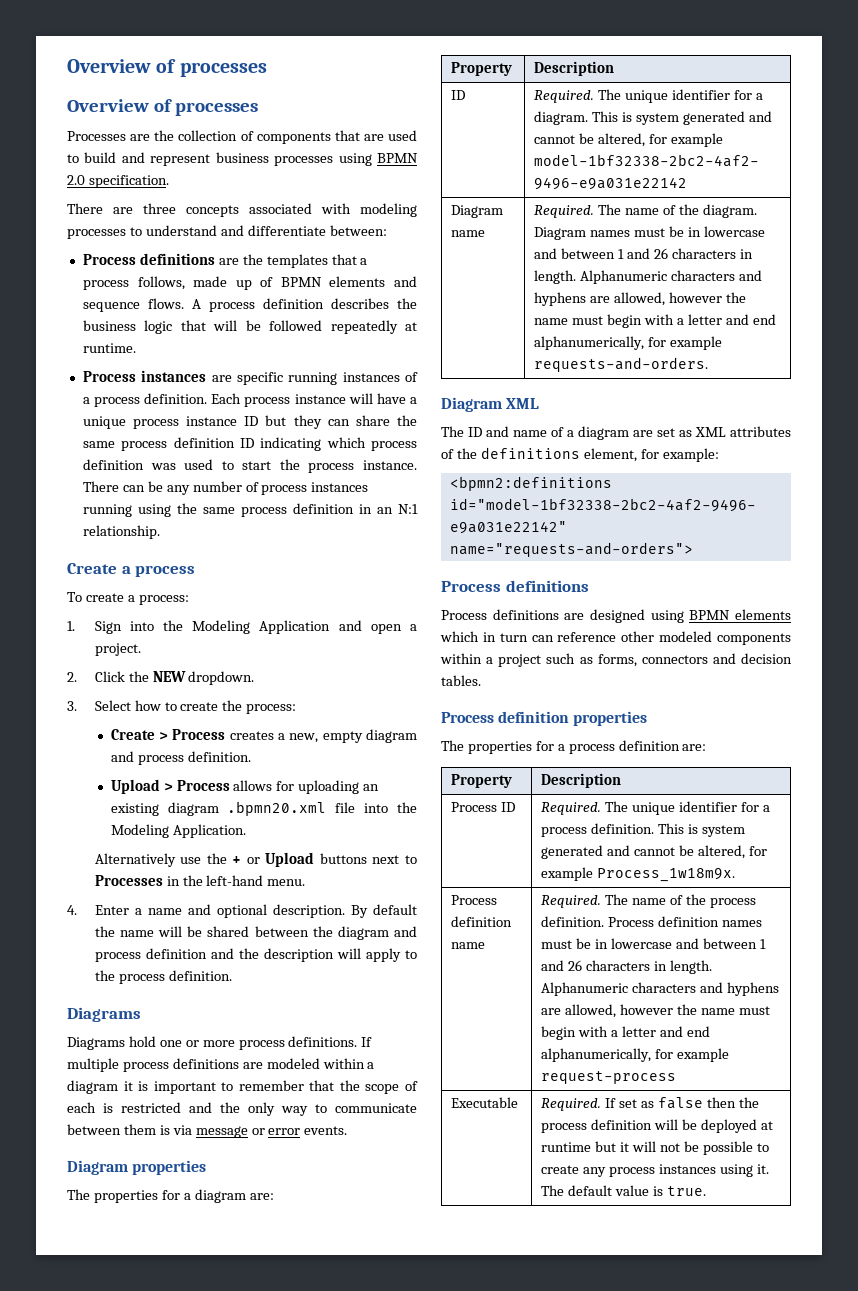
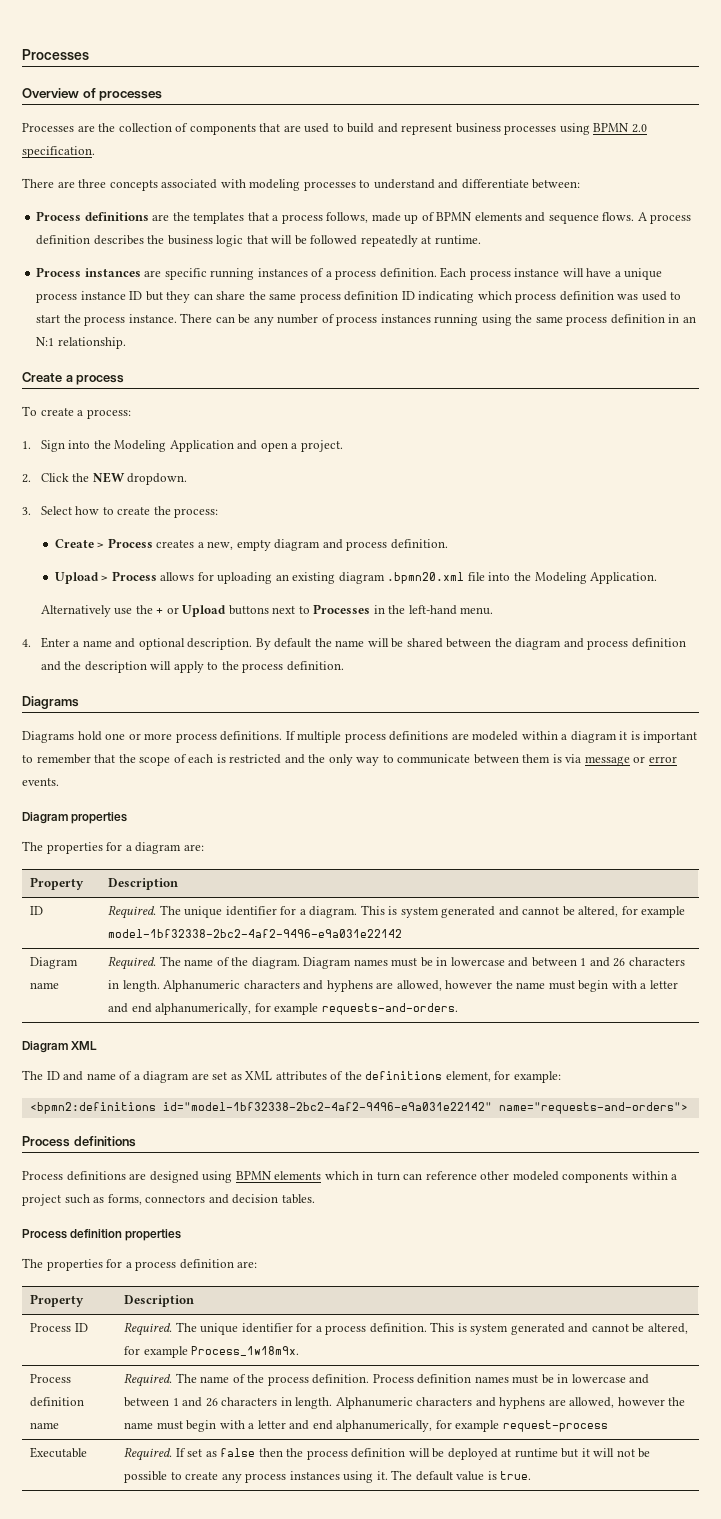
[67,59,267,77] Overview of processes -> [22,49,89,60] Processes

